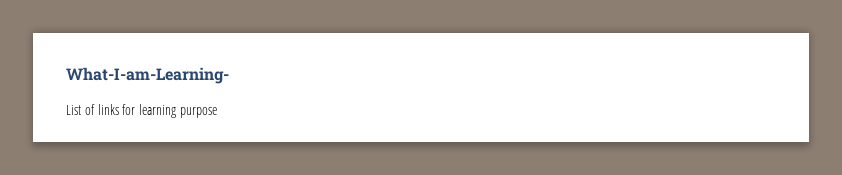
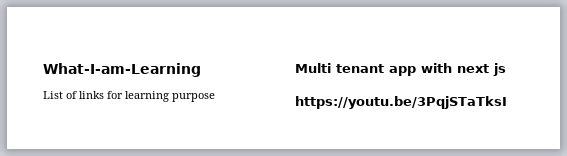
[66,67,229,84] What-I-am-Learning- -> [43,63,201,77] What-I-am-Learning
(217, 112) none -> [295,63,506,76] [295,96,507,109] // Multi tenant app with next js // https://youtu.be/3PqjSTaTksI

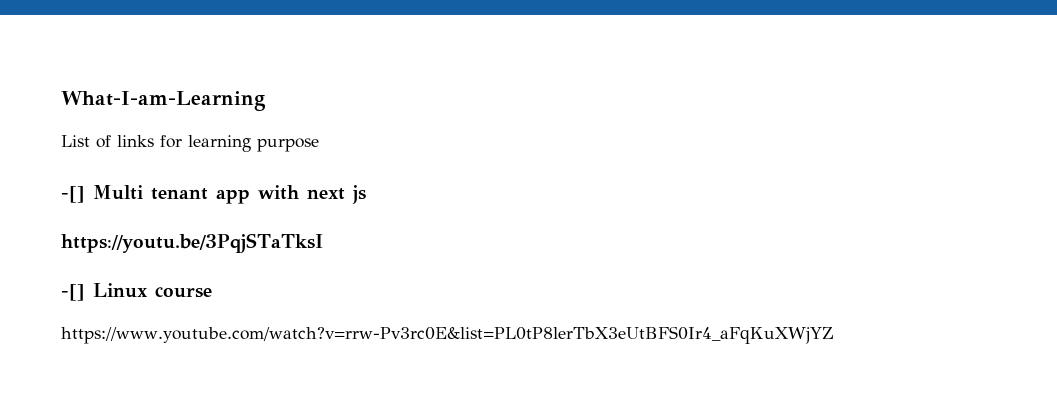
(215, 97) none -> [61,186,85,203] -[]
(507, 102) none -> [61,283,212,301] [61,326,834,344] // -[] Linux course // https://www.youtube.com/watch?v=rrw-Pv3rc0E&list=PL0tP8lerTbX3eUtBFS0Ir4_aFqKuXWjYZ

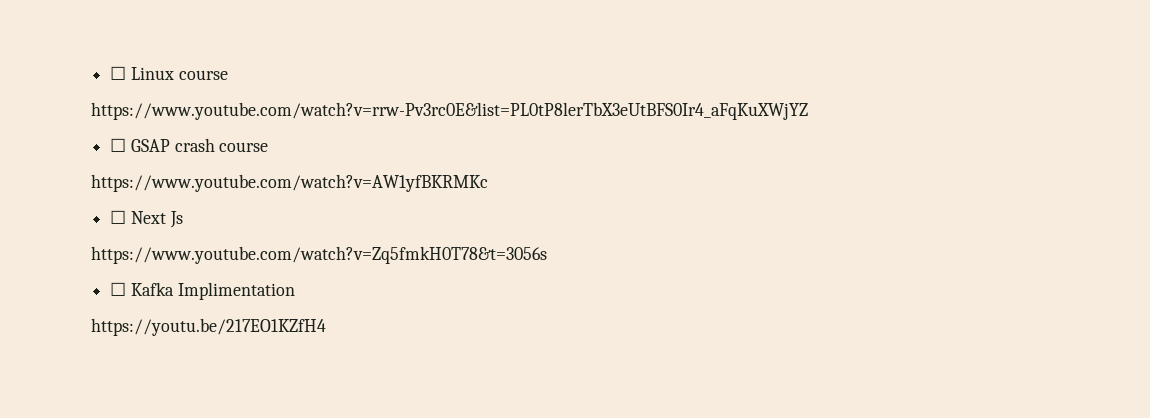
[61,91,266,111] [61,135,319,152] [61,185,366,204] [61,233,323,253] [61,283,212,301] [61,326,834,344] What-I-am-Learning // List of links for learning purpose // -[] Multi tenant app with next js // https://youtu.be/3PqjSTaTksI // -[] Linux course // https://www.youtube.com/watch?v=rrw-Pv3rc0E&list=PL0tP8lerTbX3eUtBFS0Ir4_aFqKuXWjYZ -> [110,66,228,80] [91,102,808,120] [110,138,269,152] [91,174,488,192] [110,210,183,228] [91,246,547,264] [110,282,295,300] [91,318,326,336] ☐ Linux course // https://www.youtube.com/watch?v=rrw-Pv3rc0E&list=PL0tP8lerTbX3eUtBFS0Ir4_aFqKuXWjYZ // ☐ GSAP crash course // https://www.youtube.com/watch?v=AW1yfBKRMKc // ☐ Next Js // https://www.youtube.com/watch?v=Zq5fmkH0T78&t=3056s // ☐ Kafka Implimentation // https://youtu.be/217EO1KZfH4

